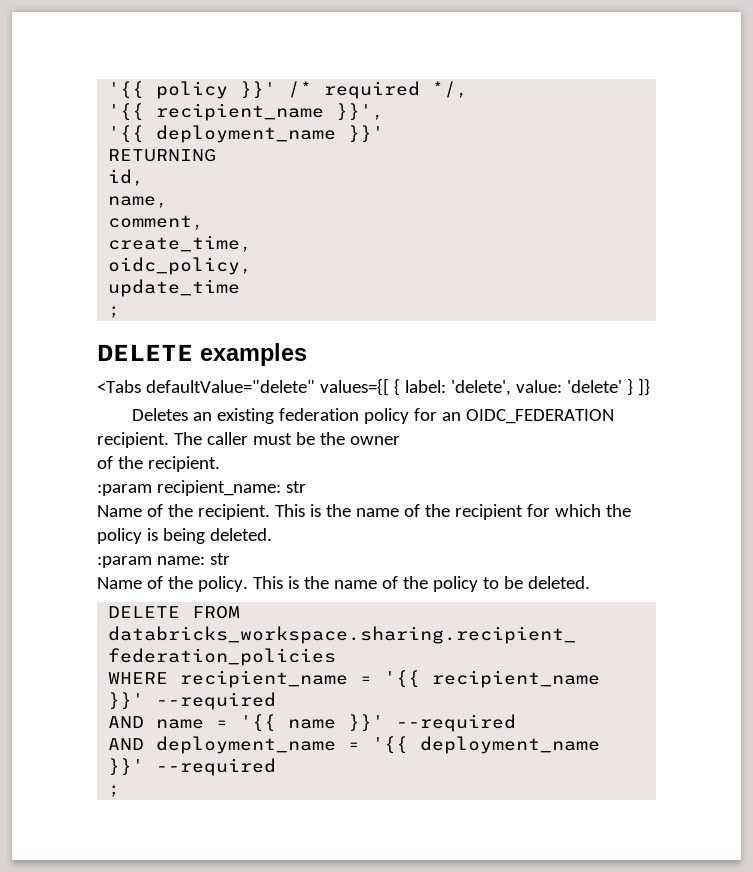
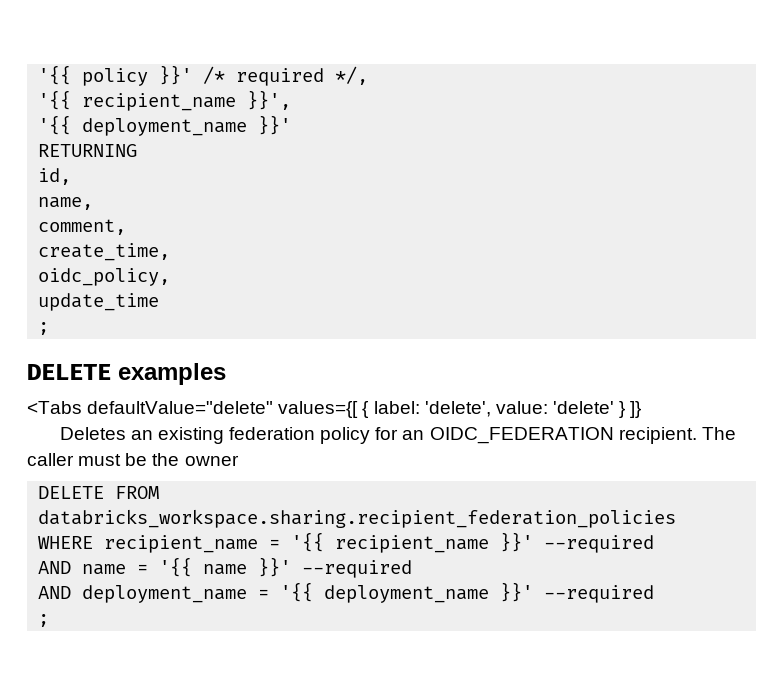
[97,456,220,472] [97,480,306,496] [97,504,631,520] [97,528,272,544] [97,553,230,568] [97,576,590,592] // of the recipient. // :param recipient_name: str // Name of the recipient. This is the name of the recipient for which the policy is being deleted. // :param name: str // Name of the policy. This is the name of the policy to be deleted. -> (239, 460) none

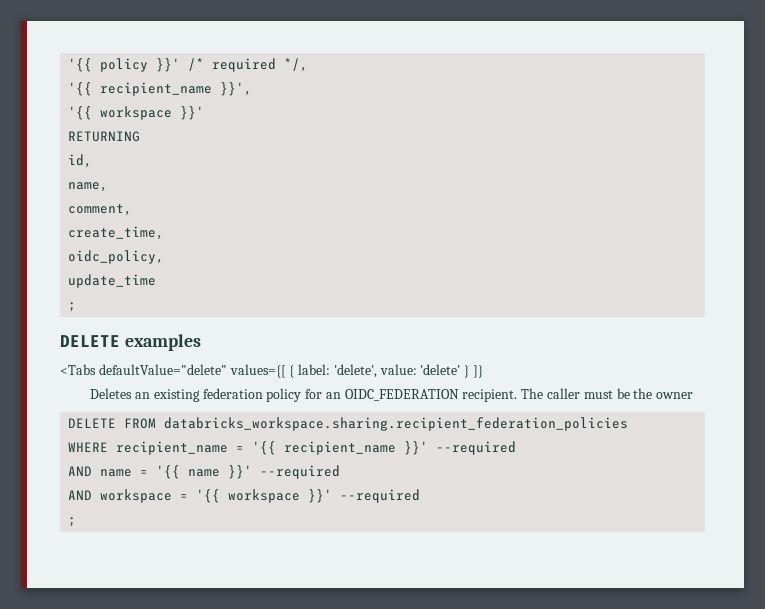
[82,118,248,136] deployment_name -> [100,106,173,120] workspace
[82,582,490,603] deployment_name = '{{ deployment_name -> [100,489,301,503] workspace = '{{ workspace

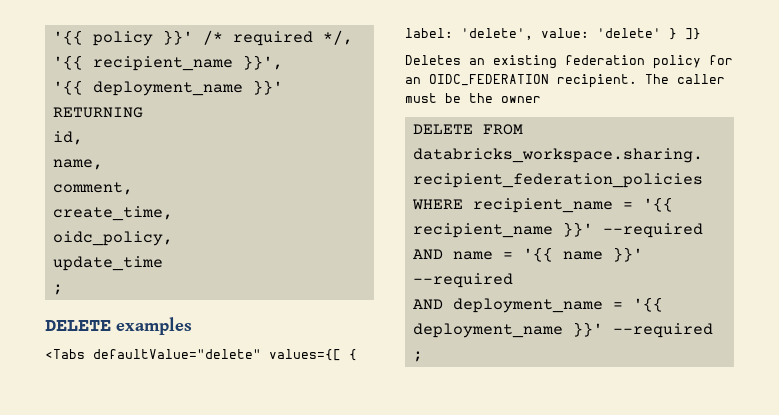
[100,106,173,120] workspace -> [92,81,243,96] deployment_name
[100,489,301,503] workspace = '{{ workspace -> [452,297,663,313] [412,323,563,338] deployment_name = '{{ deployment_name

